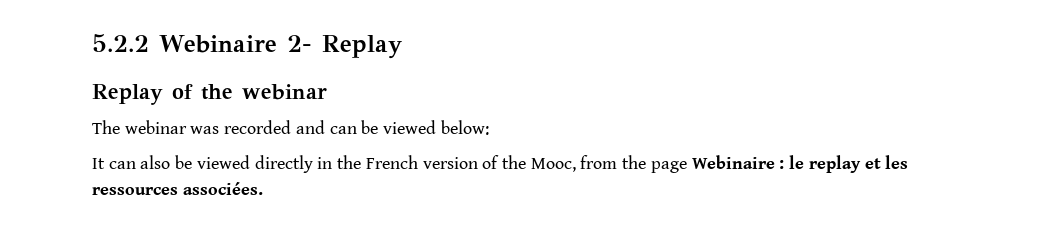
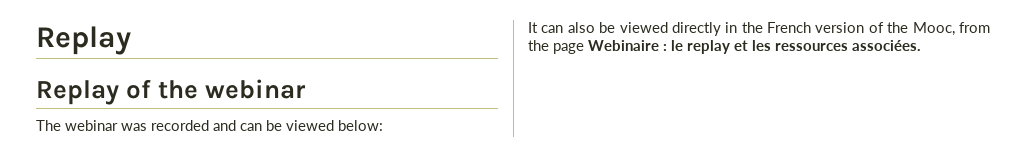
[92,34,312,53] 5.2.2 Webinaire 2- -> (36, 40) none

